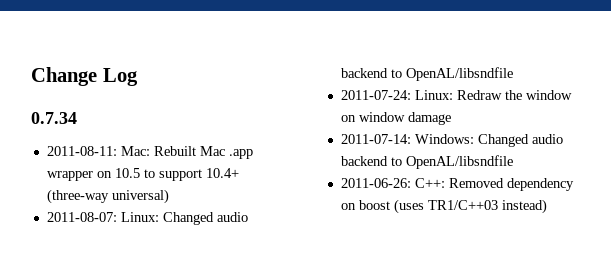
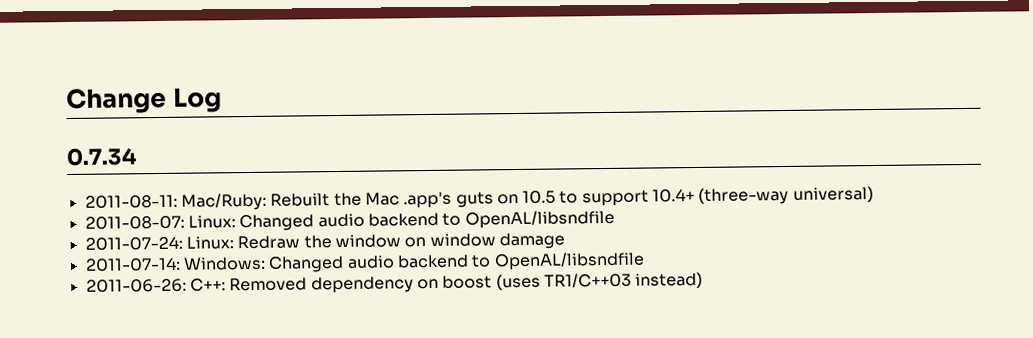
[120,146,253,159] [46,171,93,181] Mac: Rebuilt Mac .app wrapper -> [180,191,494,211] Mac/Ruby: Rebuilt the Mac .app's guts

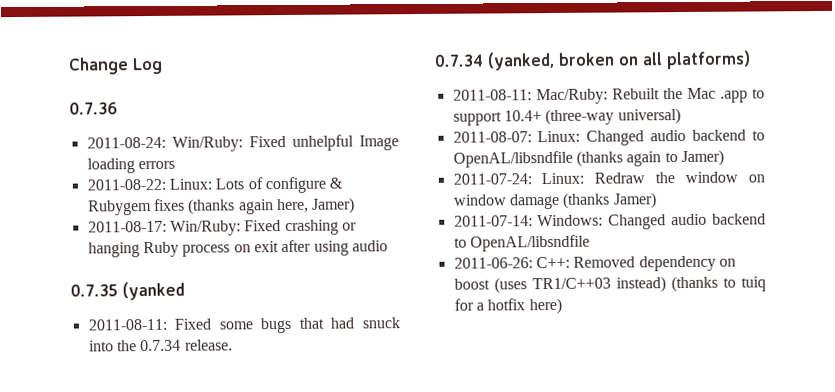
[66,147,136,167] 0.7.34 -> [69,102,118,115] [86,134,399,152] [86,158,175,174] [86,176,344,194] [87,197,356,216] [87,219,357,236] [87,239,388,258] [70,281,185,301] [87,317,400,334] [88,339,233,352] [434,50,751,71] 0.7.36 // 2011-08-24: Win/Ruby: Fixed unhelpful Image loading errors // 2011-08-22: Linux: Lots of configure & Rubygem fixes (thanks again here, Jamer) // 2011-08-17: Win/Ruby: Fixed crashing or hanging Ruby process on exit after using audio // 0.7.35 (yanked // 2011-08-11: Fixed some bugs that had snuck into the 0.7.34 release. // 0.7.34 (yanked, broken on all platforms)
[403,190,557,209] .app's guts on 10.5 -> [719,90,748,103] .app
(615, 219) none -> [575,149,724,167] (thanks again to Jamer)
(565, 241) none -> [562,192,657,209] (thanks Jamer)
(704, 280) none -> [670,275,766,293] [453,297,562,315] (thanks to tuiq for a hotfix here)

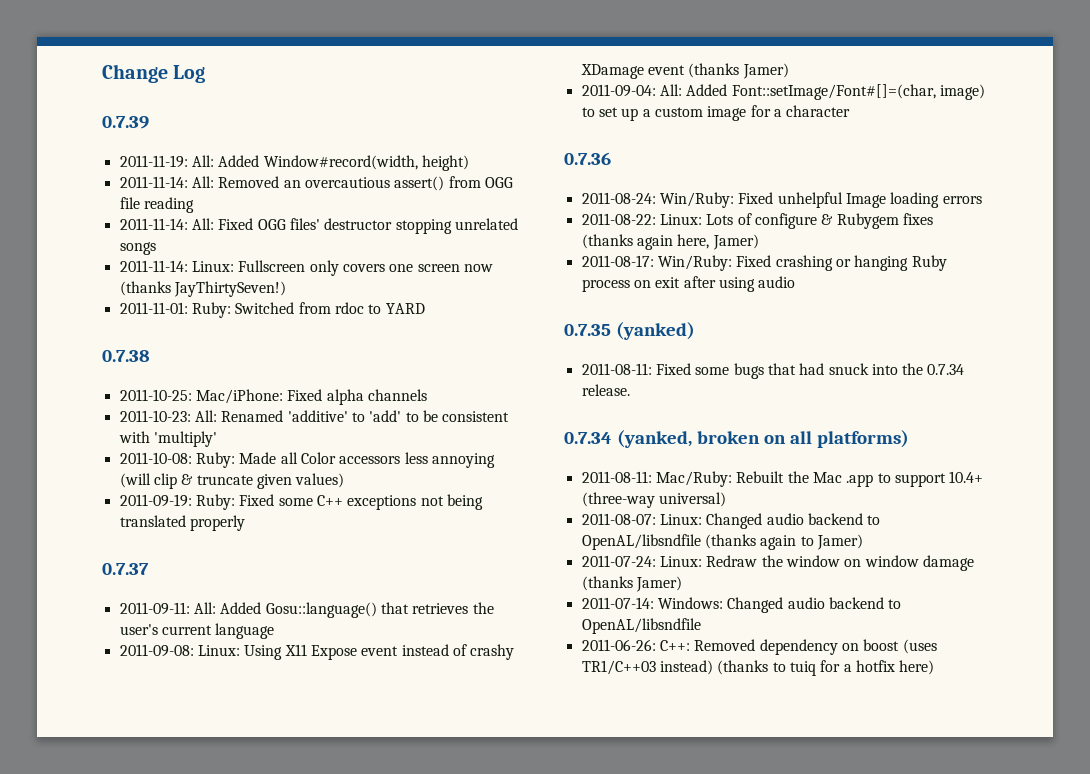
(163, 66) none -> [102,116,149,129] [119,155,469,171] [119,176,513,191] [119,197,194,213] [119,218,518,234] [119,242,156,255] [119,260,493,276] [119,281,286,297] [119,302,425,318] [102,350,150,362] [119,389,427,405] [119,410,510,422] [118,431,217,447] [119,452,495,468] [119,473,345,489] [119,494,483,510] [119,515,245,531] [102,563,149,575] [119,602,494,618] [119,623,275,639] [119,644,515,660] [580,63,789,79] [581,84,985,100] [581,105,851,121] // 0.7.39 // 2011-11-19: All: Added Window#record(width, height) // 2011-11-14: All: Removed an overcautious assert() from OGG file reading // 2011-11-14: All: Fixed OGG files' destructor stopping unrelated songs // 2011-11-14: Linux: Fullscreen only covers one screen now (thanks JayThirtySeven!) // 2011-11-01: Ruby: Switched from rdoc to YARD // 0.7.38 // 2011-10-25: Mac/iPhone: Fixed alpha channels // 2011-10-23: All: Renamed 'additive' to 'add' to be consistent with 'multiply' // 2011-10-08: Ruby: Made all Color accessors less annoying (will clip & truncate given values) // 2011-09-19: Ruby: Fixed some C++ exceptions not being translated properly // 0.7.37 // 2011-09-11: All: Added Gosu::language() that retrieves the user's current language // 2011-09-08: Linux: Using X11 Expose event instead of crashy XDamage event (thanks Jamer) // 2011-09-04: All: Added Font::setImage/Font#[]=(char, image) to set up a custom image for a character
[122,281,185,301] (yanked -> [615,322,695,340] (yanked)

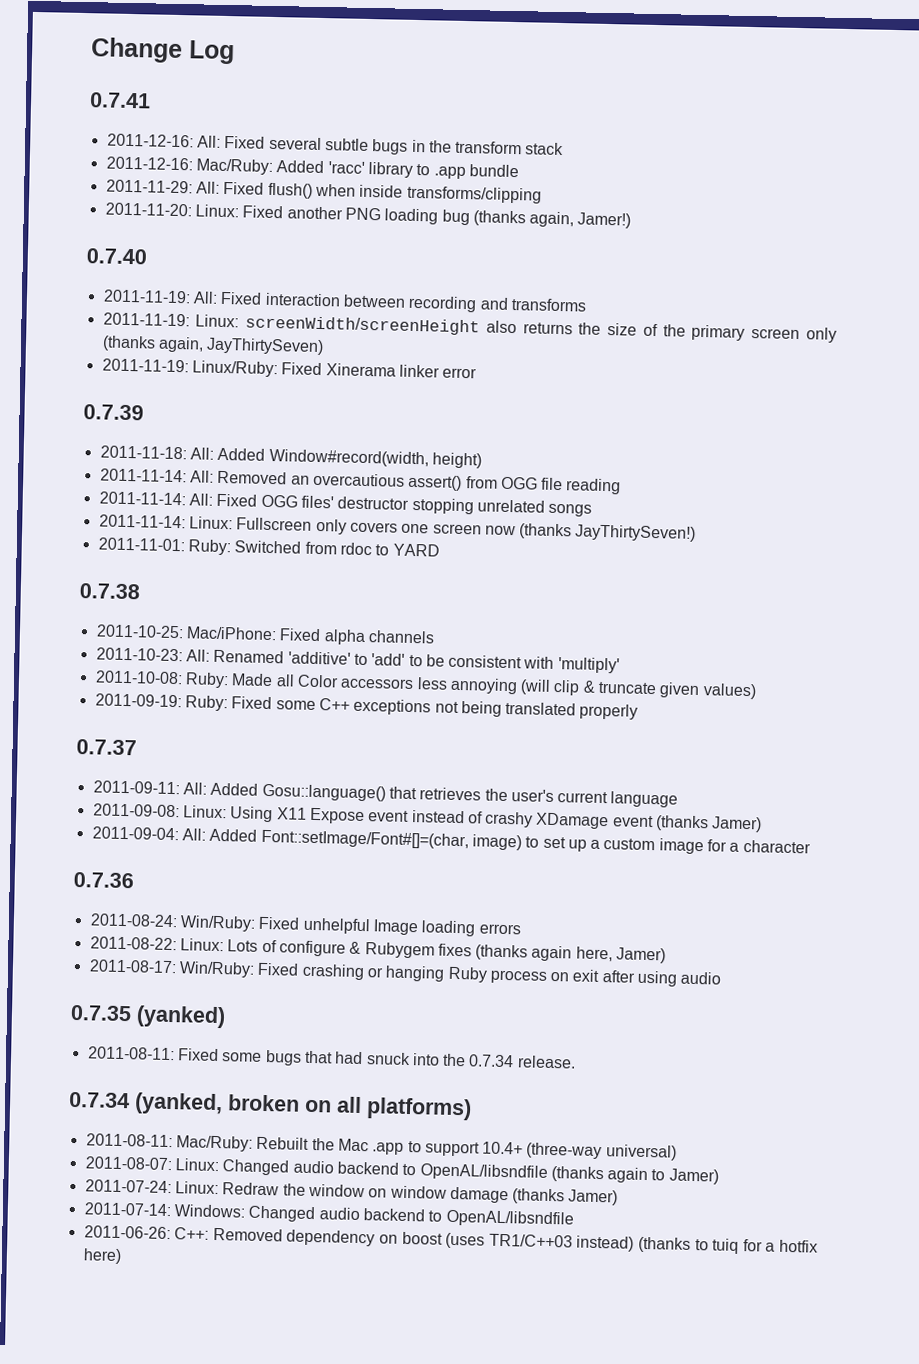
(206, 74) none -> [89,92,151,109] [106,133,565,156] [105,156,519,180] [105,179,542,204] [104,202,632,229] [86,248,147,265] [102,289,587,313] [102,312,837,343] [101,335,325,356] [101,358,478,379] // 0.7.41 // 2011-12-16: All: Fixed several subtle bugs in the transform stack // 2011-12-16: Mac/Ruby: Added 'racc' library to .app bundle // 2011-11-29: All: Fixed flush() when inside transforms/clipping // 2011-11-20: Linux: Fixed another PNG loading bug (thanks again, Jamer!) // 0.7.40 // 2011-11-19: All: Fixed interaction between recording and transforms // 2011-11-19: Linux: screenWidth/screenHeight also returns the size of the primary screen only (thanks again, JayThirtySeven) // 2011-11-19: Linux/Ruby: Fixed Xinerama linker error
[119,155,188,168] 2011-11-19: -> [99,445,187,460] 2011-11-18:

